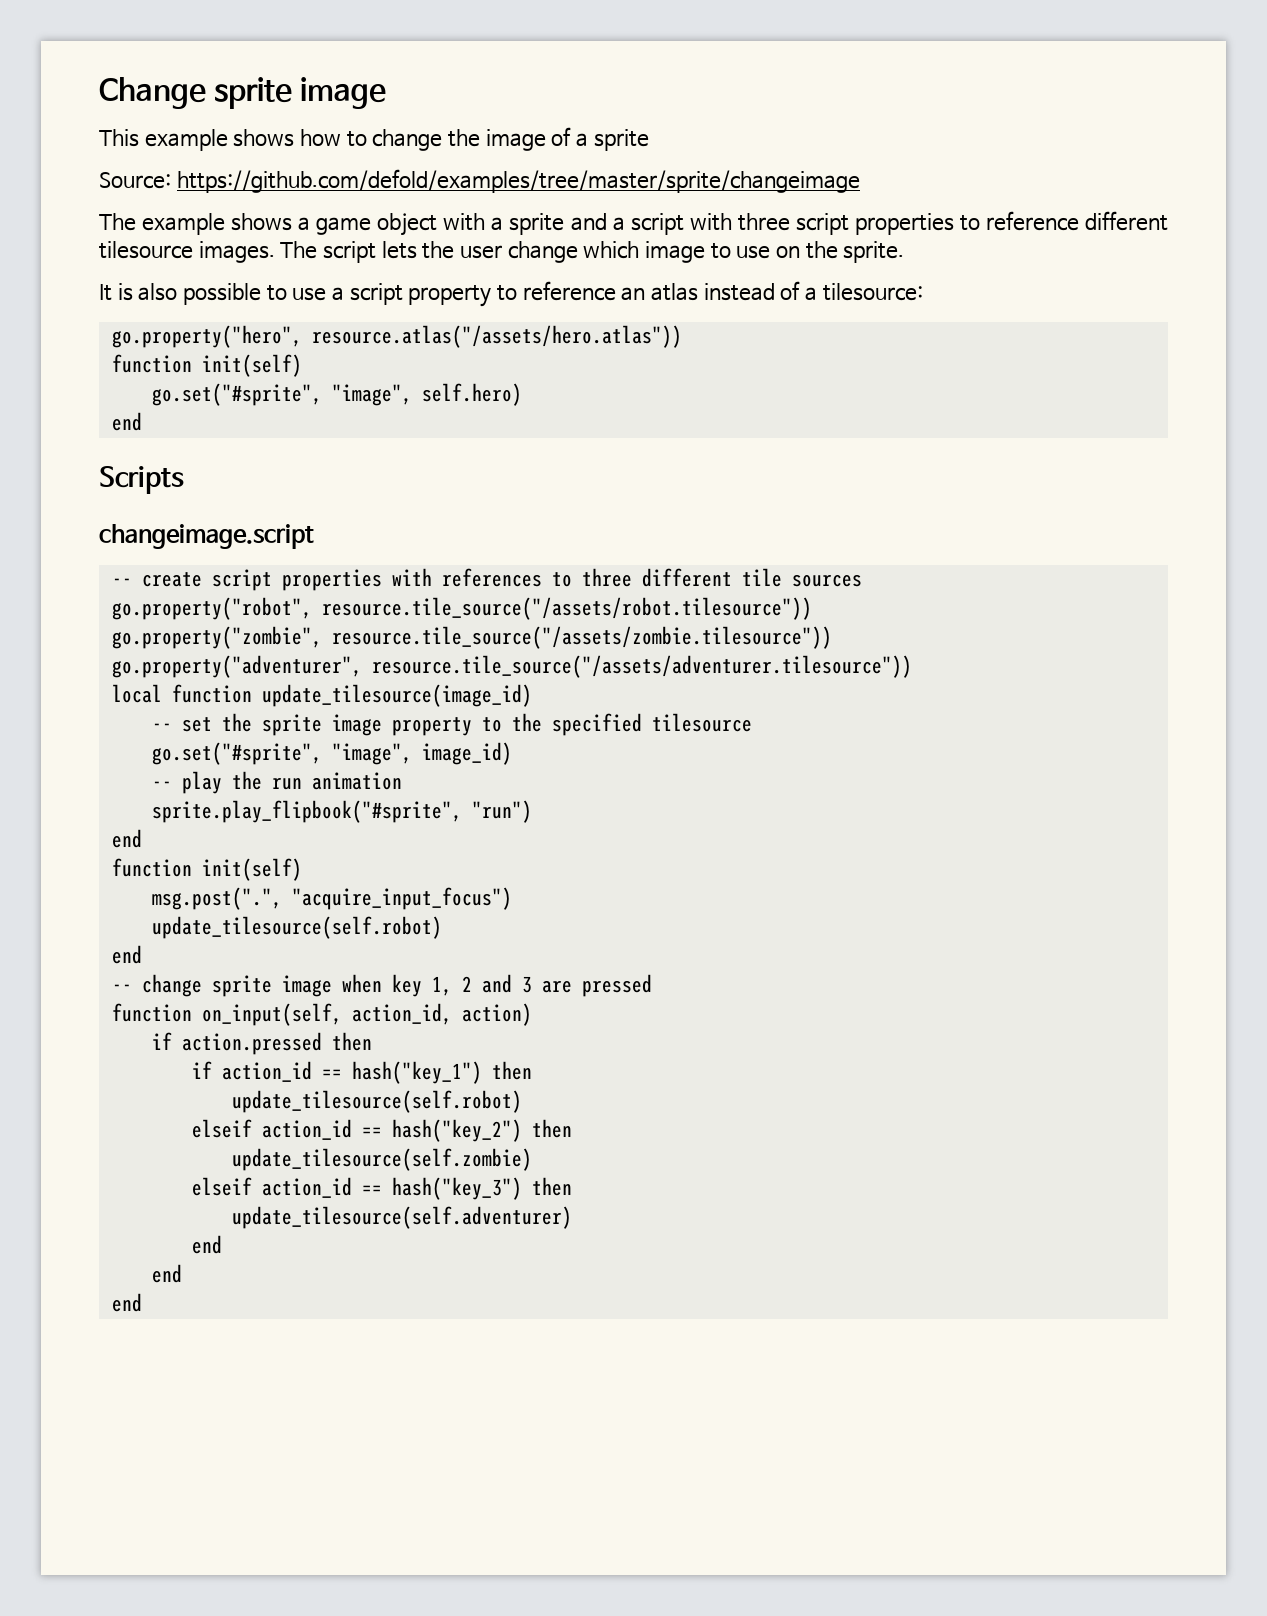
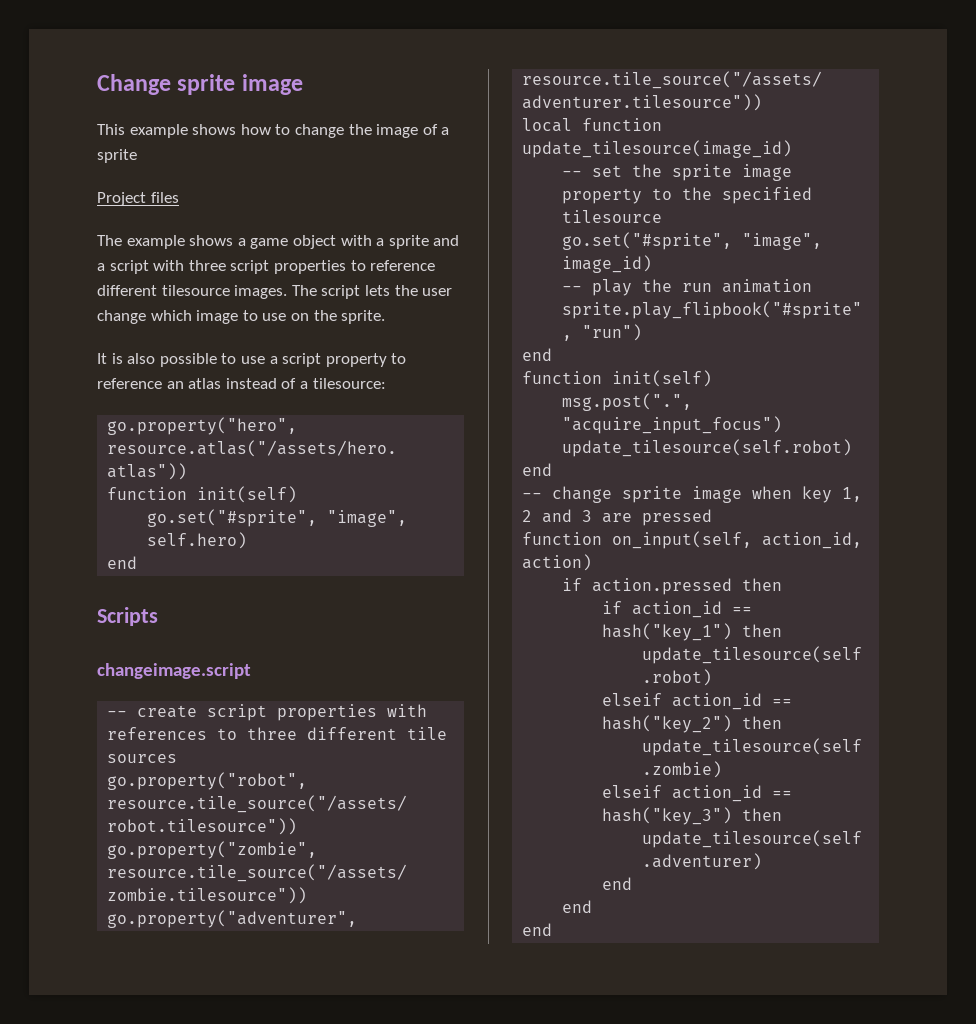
[99,169,860,193] Source: https://github.com/defold/examples/tree/master/sprite/changeimage -> [97,192,179,206] Project files

